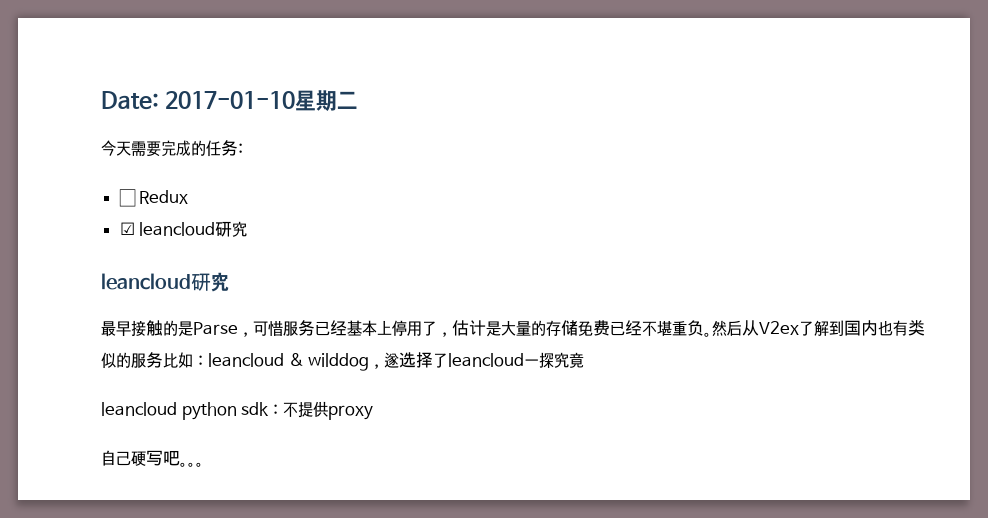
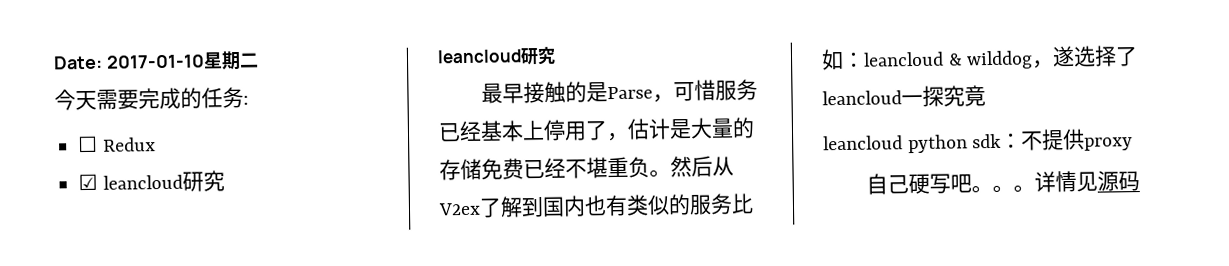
(204, 464) none -> [1034,170,1141,193] 详情见源码

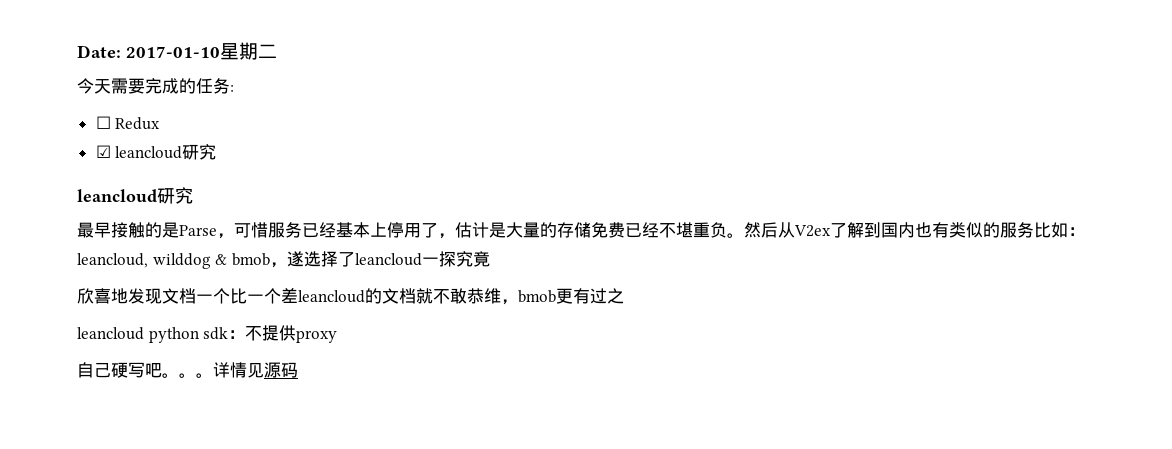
[863,50,1034,70] leancloud & wilddog -> [77,253,270,269] leancloud, wilddog & bmob
(986, 96) none -> [77,288,624,305] // 欣喜地发现文档一个比一个差leancloud的文档就不敢恭维，bmob更有过之

